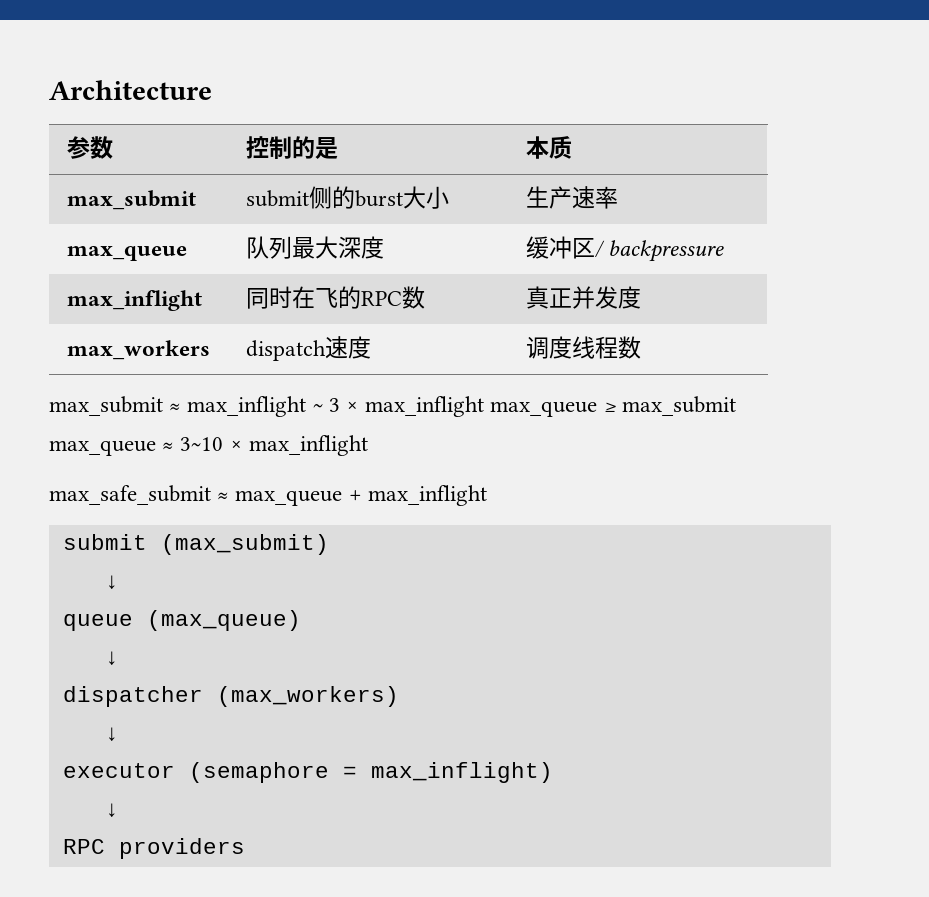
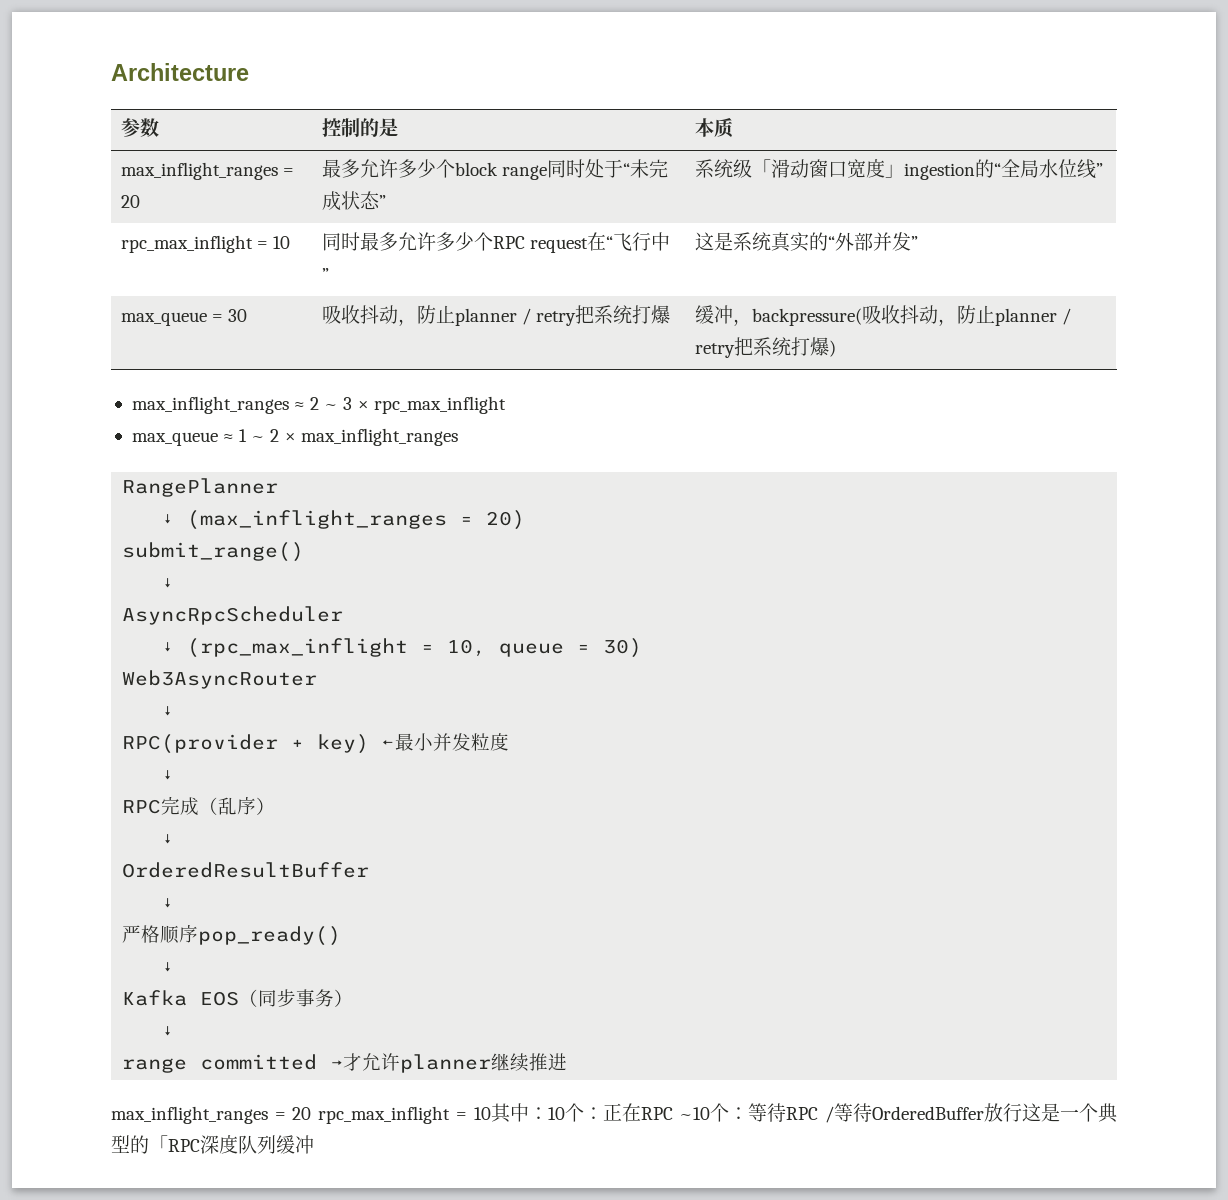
[66,190,196,210] [245,186,449,209] [525,186,618,209] [66,246,187,261] [245,236,384,259] [525,236,724,262] [66,290,202,311] [245,286,425,309] [525,286,641,309] [66,340,210,360] [245,336,371,361] [525,336,641,359] [49,396,736,417] [49,435,368,456] [49,485,487,506] [62,534,329,555] [104,575,119,589] [62,610,301,631] [104,651,119,665] [62,686,399,707] [104,727,119,741] [62,762,553,783] [104,803,119,817] [62,838,245,859] max_submit | submit侧的burst大小 | 生产速率 // max_queue | 队列最大深度 | 缓冲区/ backpressure // max_inflight | 同时在飞的RPC数 | 真正并发度 // max_workers | dispatch速度 | 调度线程数 // max_submit ≈ max_inflight ~ 3 × max_inflight max_queue ≥ max_submit max_queue ≈ 3~10 × max_inflight // max_safe_submit ≈ max_queue + max_inflight // submit (max_submit) // ↓ // queue (max_queue) // ↓ // dispatcher (max_workers) // ↓ // executor (semaphore = max_inflight) // ↓ // RPC providers -> [120,162,294,180] [120,195,140,208] [321,159,668,180] [321,191,386,211] [694,159,1103,180] [120,235,290,253] [321,232,670,253] [321,268,329,281] [694,232,918,252] [120,309,247,326] [321,305,670,326] [694,305,1071,326] [694,337,836,358] [131,396,506,414] [131,428,458,446] [122,478,279,497] [161,510,526,530] [122,542,305,562] [161,578,175,589] [122,606,344,625] [161,638,643,658] [122,670,318,689] [161,706,175,717] [122,733,510,754] [161,770,175,781] [122,796,276,816] [161,834,175,845] [122,862,370,878] [161,898,175,909] [122,925,342,946] [161,962,175,973] [122,989,354,1007] [161,1026,175,1037] [122,1053,568,1073] [111,1103,1118,1124] [111,1135,314,1154] max_inflight_ranges = 20 | 最多允许多少个block range同时处于“未完成状态” | 系统级「滑动窗口宽度」ingestion的“全局水位线” // rpc_max_inflight = 10 | 同时最多允许多少个RPC request在“飞行中” | 这是系统真实的“外部并发” // max_queue = 30 | 吸收抖动，防止planner / retry把系统打爆 | 缓冲，backpressure(吸收抖动，防止planner / retry把系统打爆) // max_inflight_ranges ≈ 2 ~ 3 × rpc_max_inflight // max_queue ≈ 1 ~ 2 × max_inflight_ranges // RangePlanner // ↓ (max_inflight_ranges = 20) // submit_range() // ↓ // AsyncRpcScheduler // ↓ (rpc_max_inflight = 10, queue = 30) // Web3AsyncRouter // ↓ // RPC(provider + key) ←最小并发粒度 // ↓ // RPC完成（乱序） // ↓ // OrderedResultBuffer // ↓ // 严格顺序pop_ready() // ↓ // Kafka EOS（同步事务） // ↓ // range committed →才允许planner继续推进 // max_inflight_ranges = 20 rpc_max_inflight = 10其中：10个：正在RPC ~10个：等待RPC /等待OrderedBuffer放行这是一个典型的「RPC深度队列缓冲

